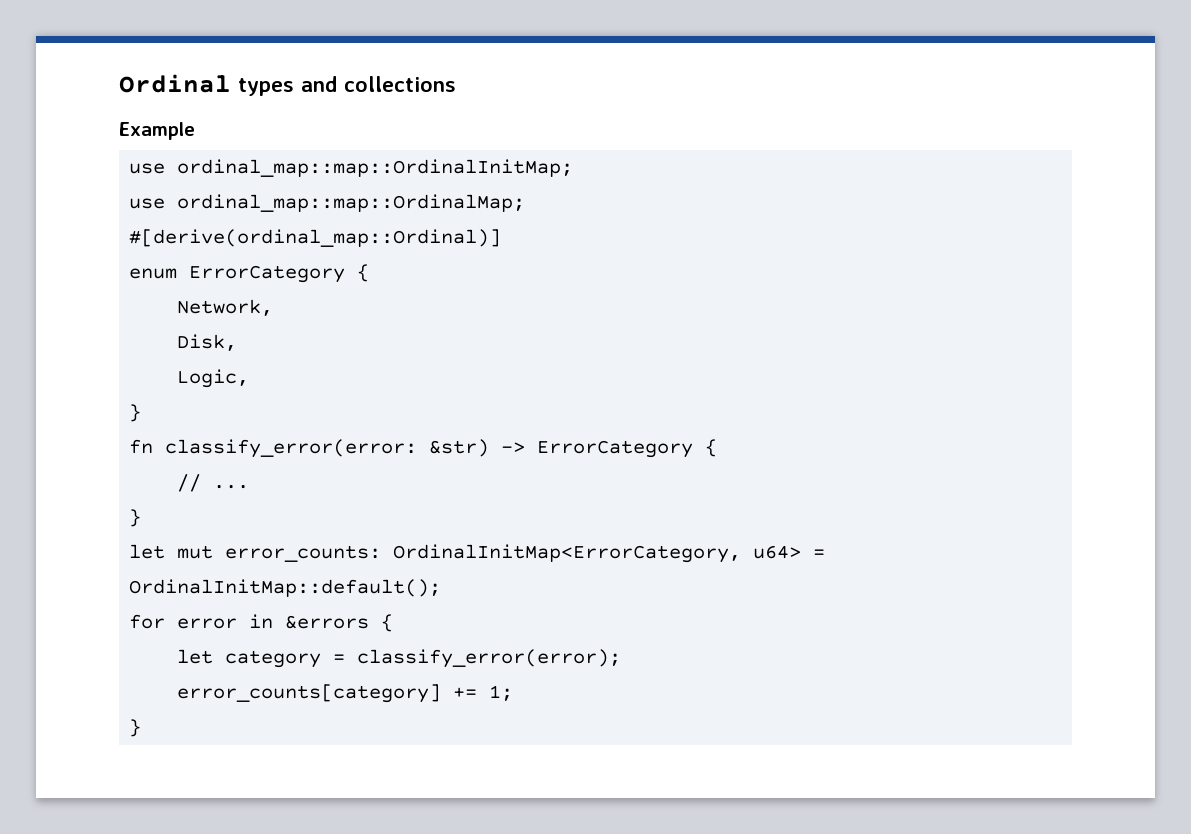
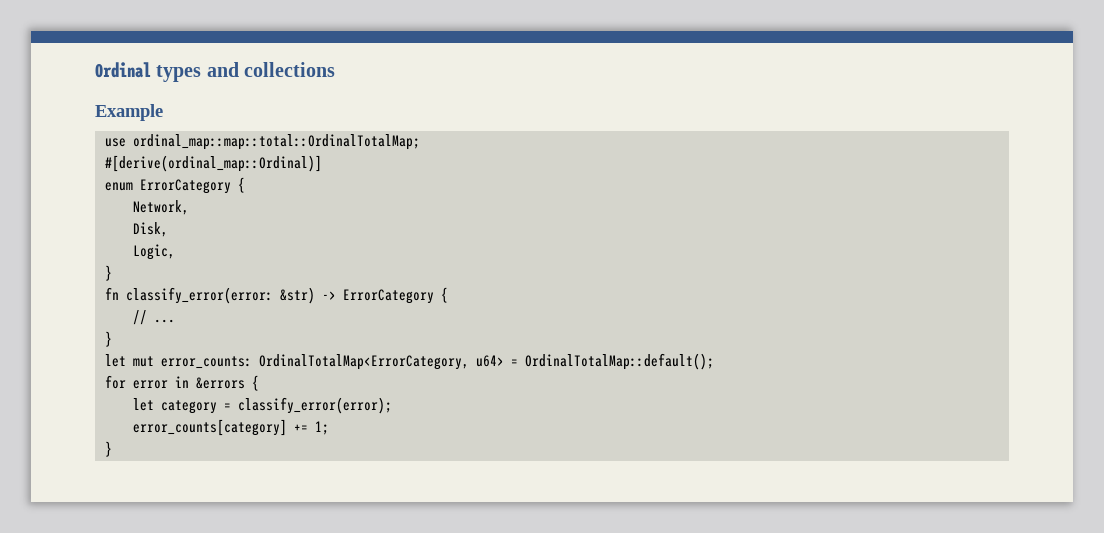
[177,159,574,177] [129,194,526,212] ordinal_map::map::OrdinalInitMap; // use ordinal_map::map::OrdinalMap; -> [132,134,420,150] ordinal_map::map::total::OrdinalTotalMap;
[393,544,742,563] OrdinalInitMap<ErrorCategory, -> [258,354,469,370] OrdinalTotalMap<ErrorCategory,
[129,579,442,597] OrdinalInitMap::default(); -> [524,353,714,370] OrdinalTotalMap::default();

